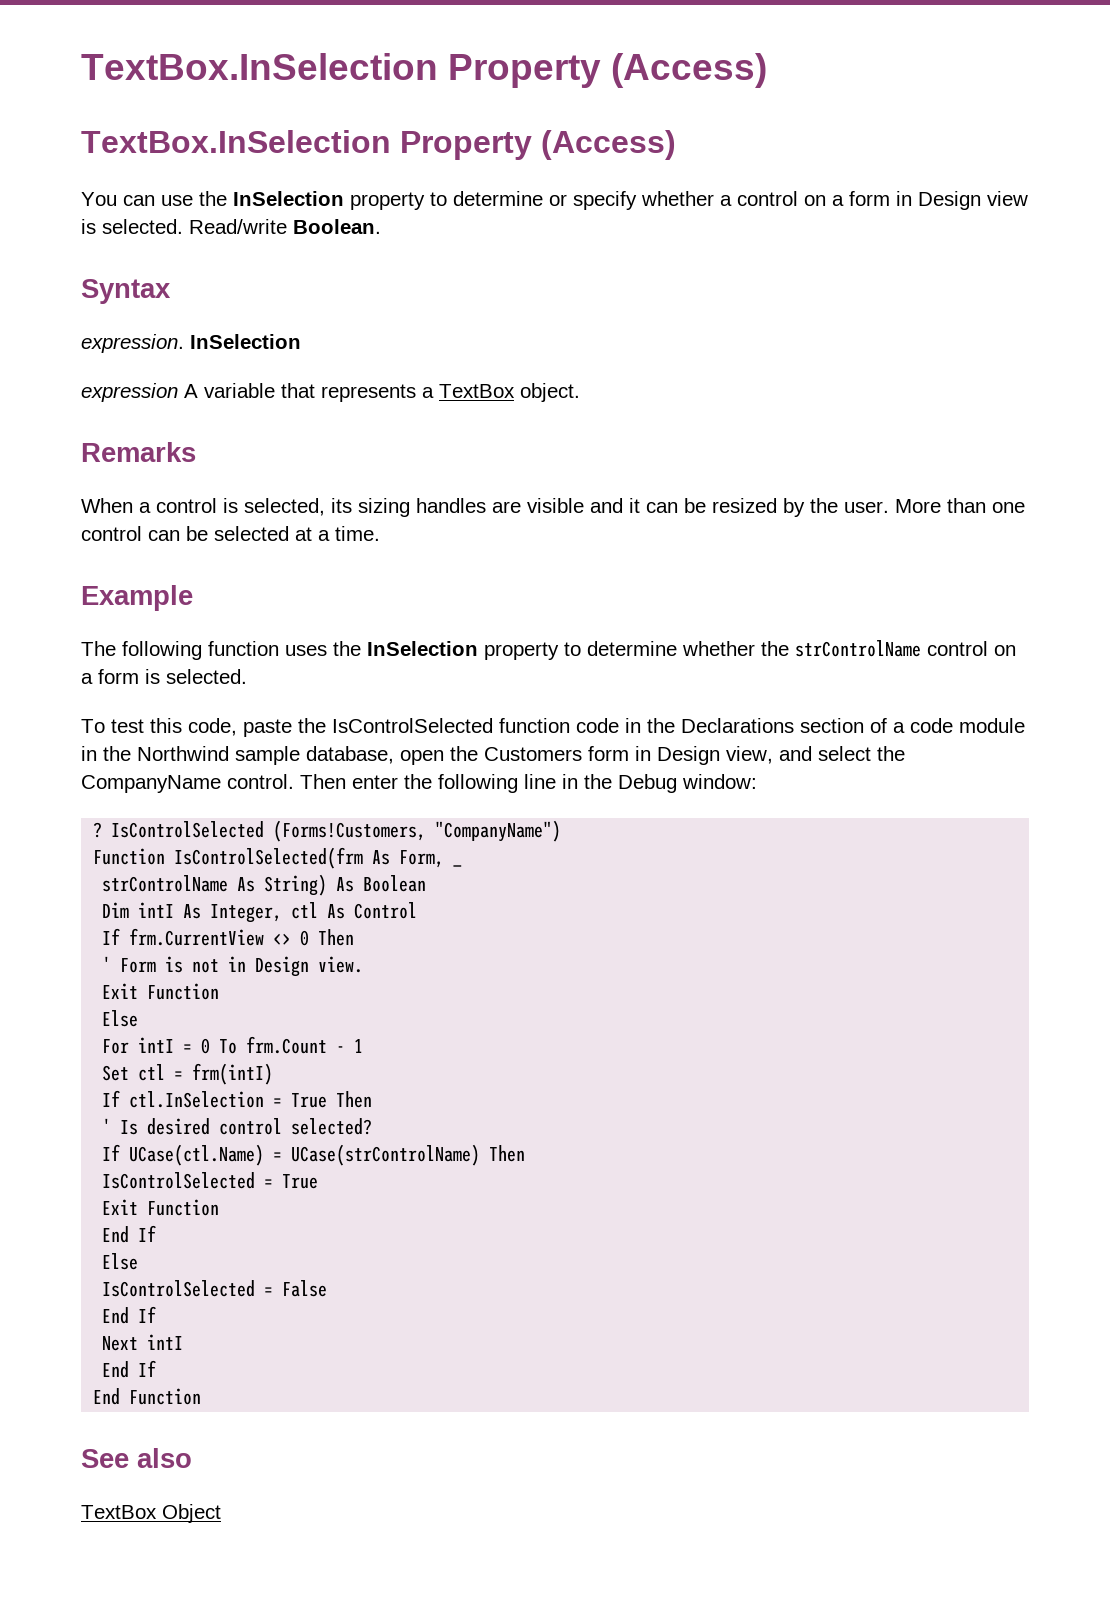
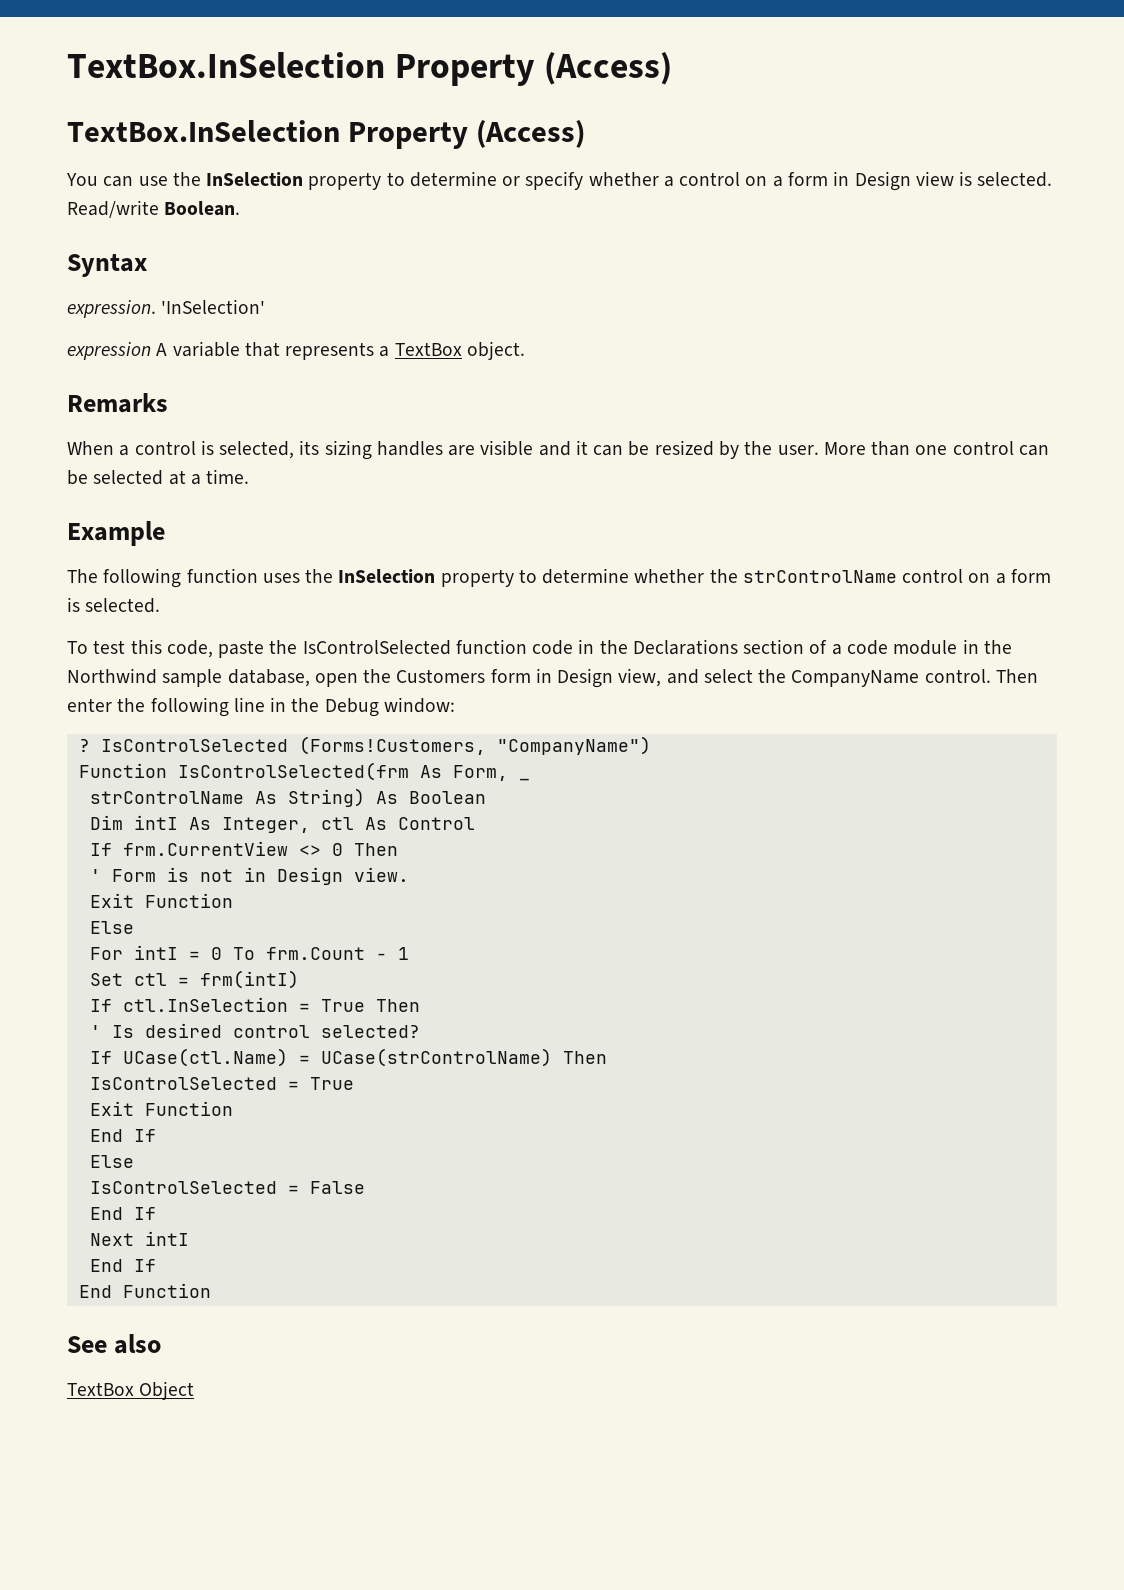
[190,334,301,349] InSelection -> [161,299,266,314] 'InSelection'

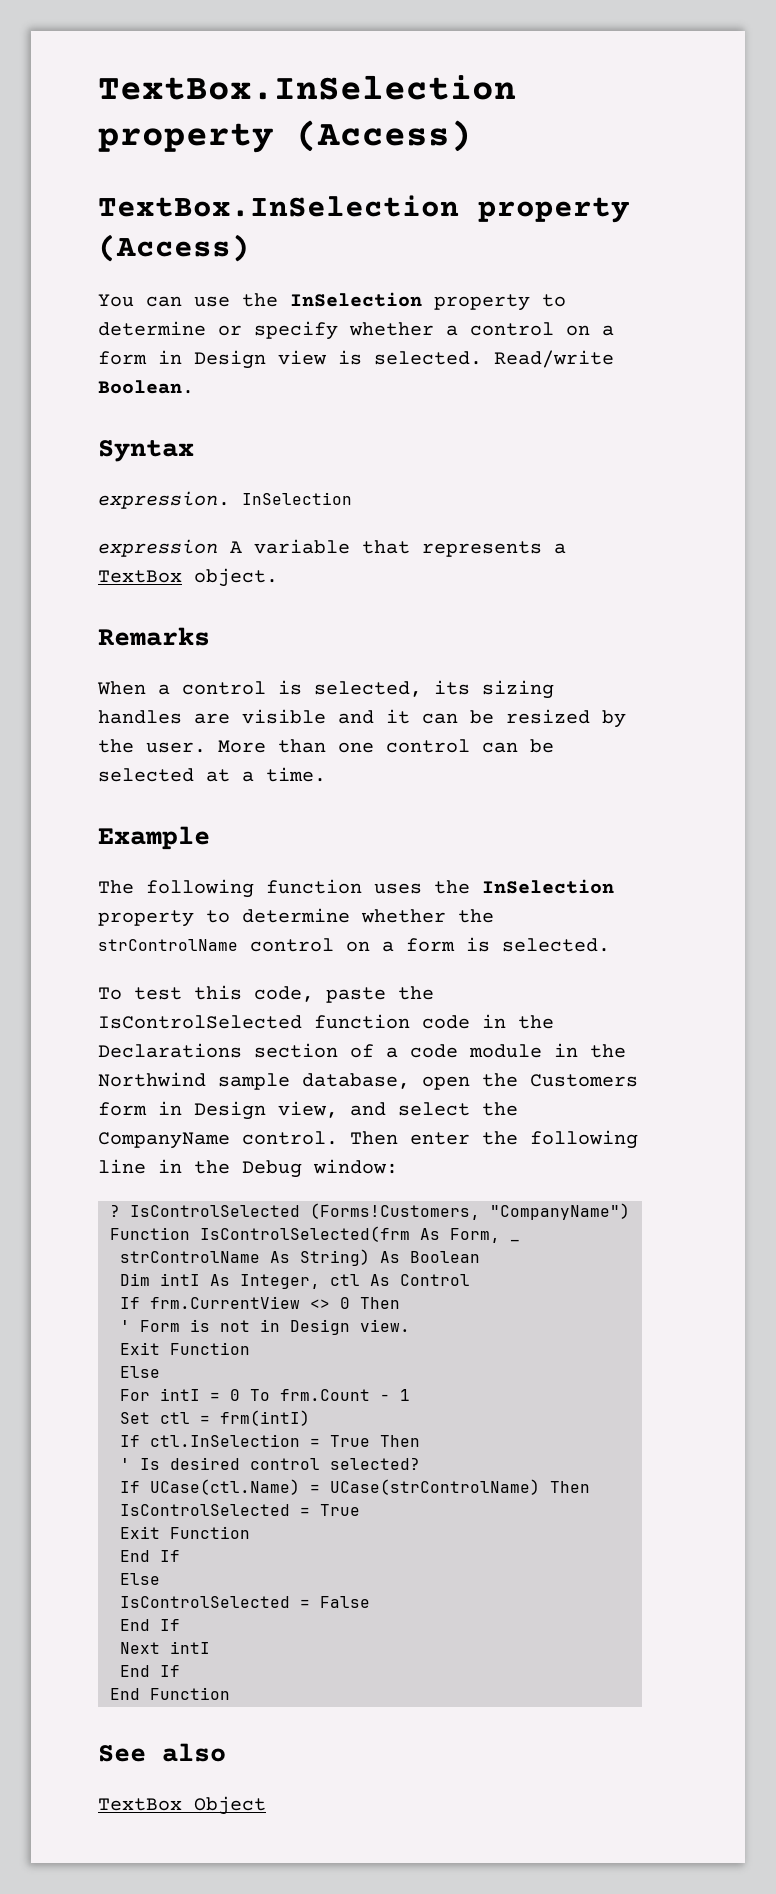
[67,52,535,86] TextBox.InSelection Property -> [98,75,516,100] [98,123,274,153] TextBox.InSelection property
[348,122,469,149] Property -> [478,197,630,223] property
[161,299,266,314] 'InSelection' -> [242,492,352,505] InSelection

